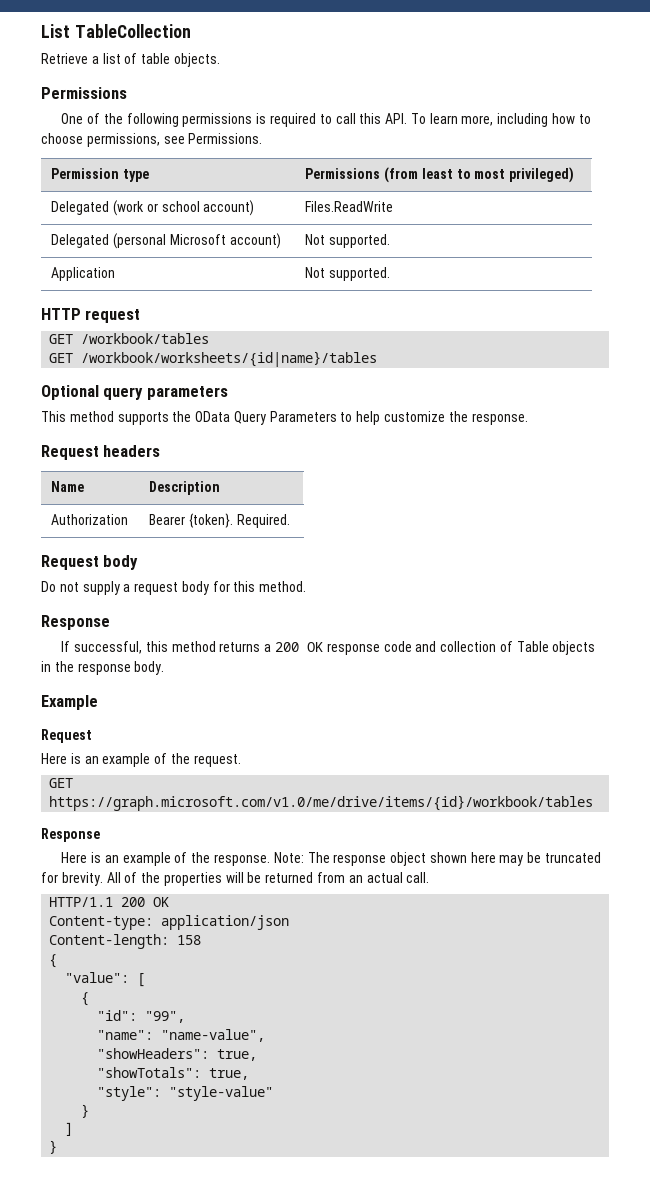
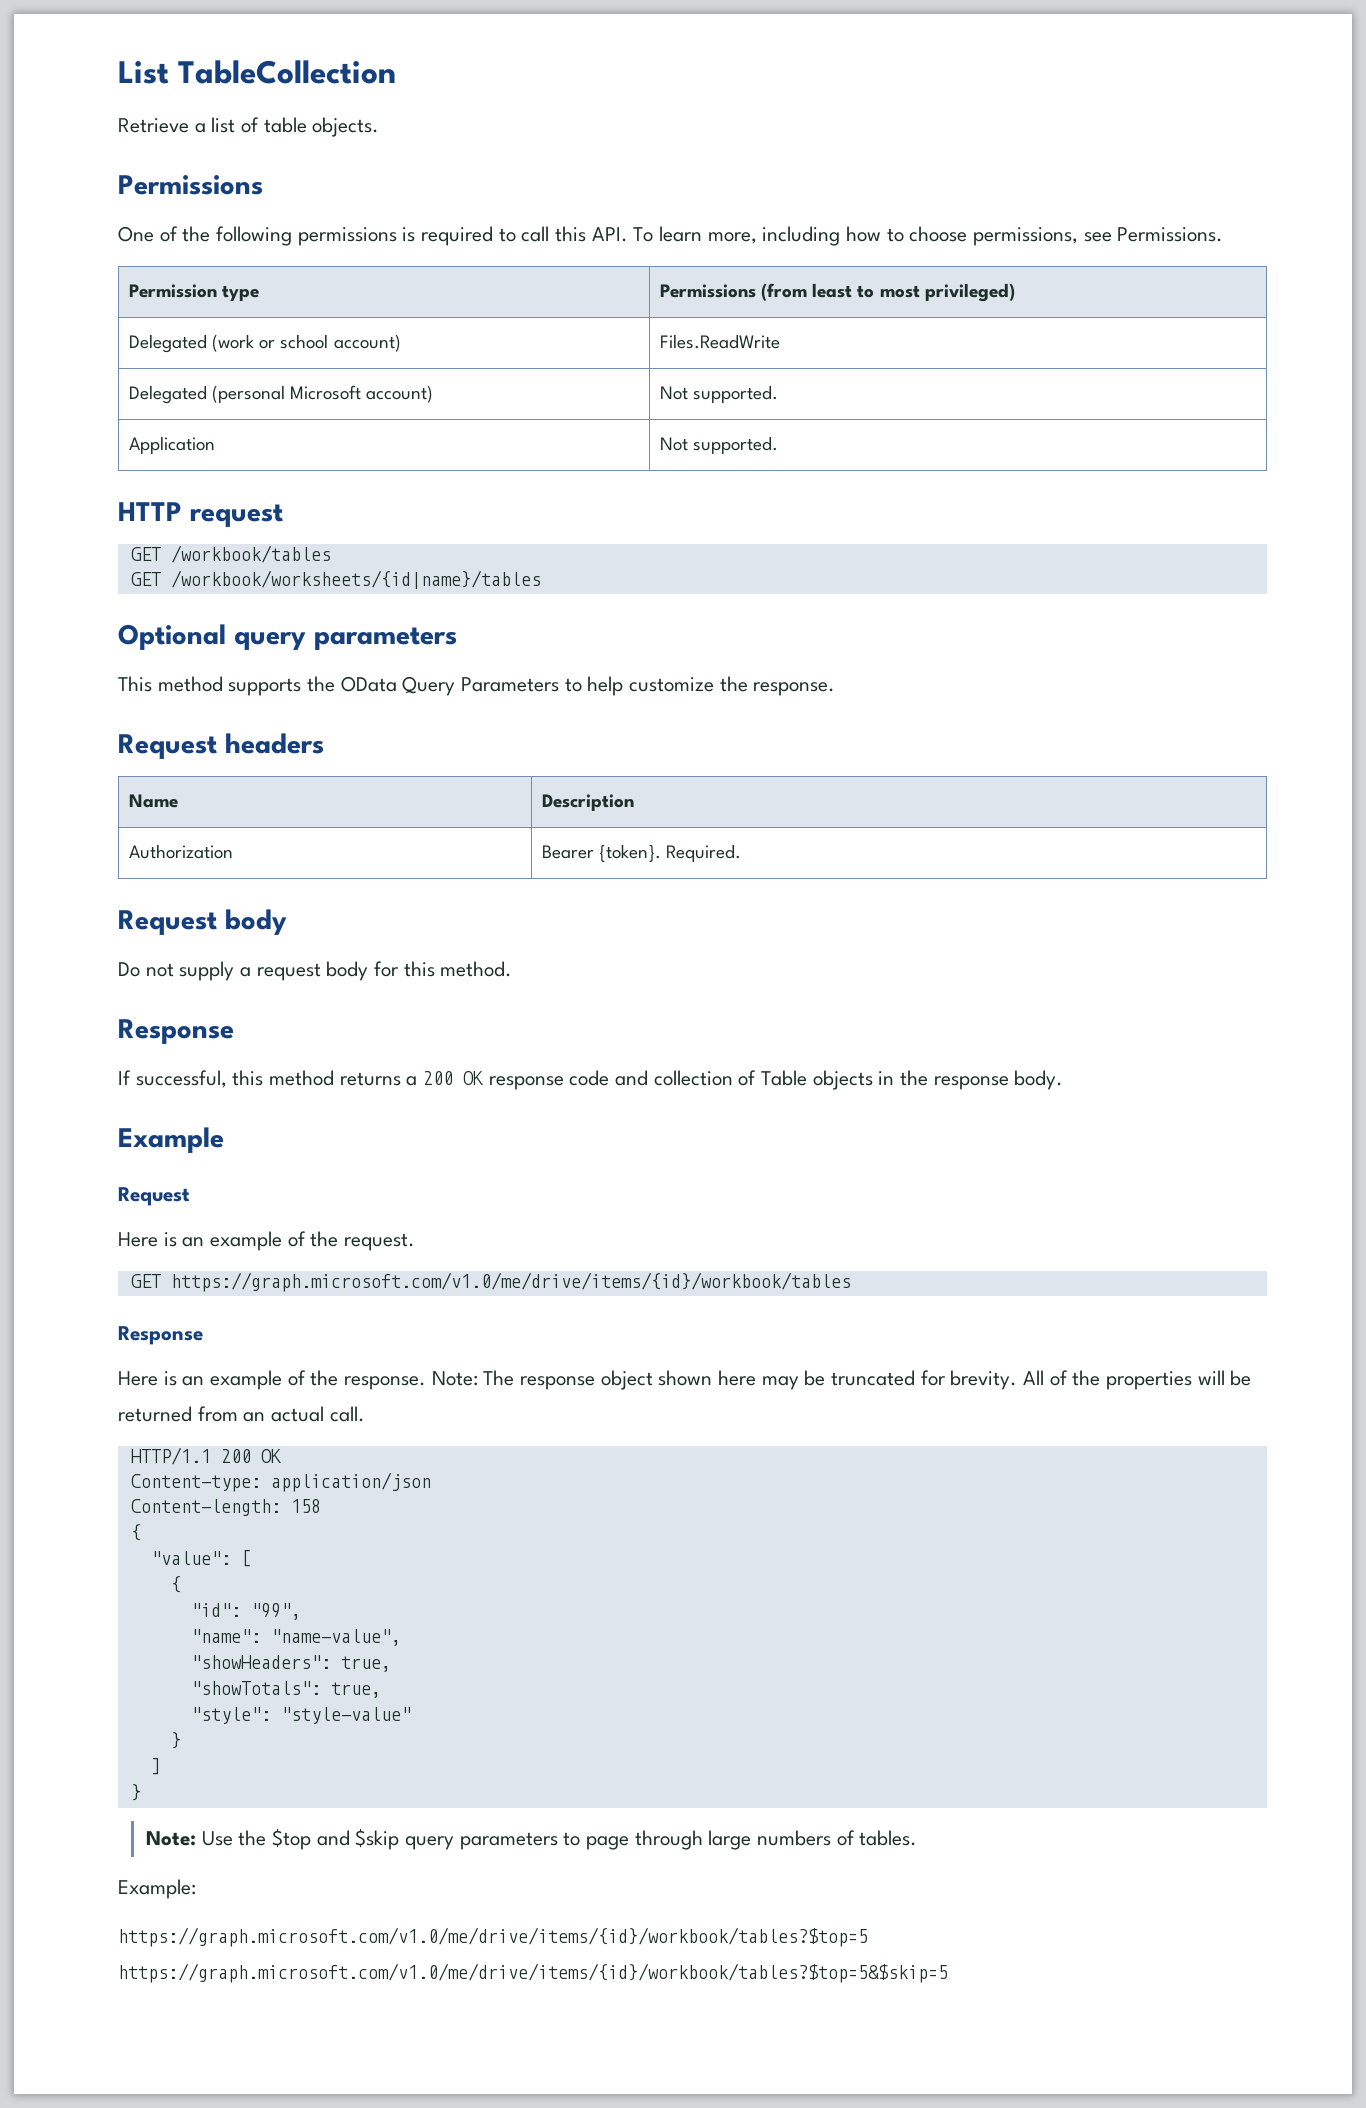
(58, 1147) none -> [145,1828,918,1850] [118,1879,196,1899] [118,1927,868,1947] [118,1963,948,1983] // Note: Use the $top and $skip query parameters to page through large numbers of tables. // Example: // https://graph.microsoft.com/v1.0/me/drive/items/{id}/workbook/tables?$top=5 https://graph.microsoft.com/v1.0/me/drive/items/{id}/workbook/tables?$top=5&$skip=5

